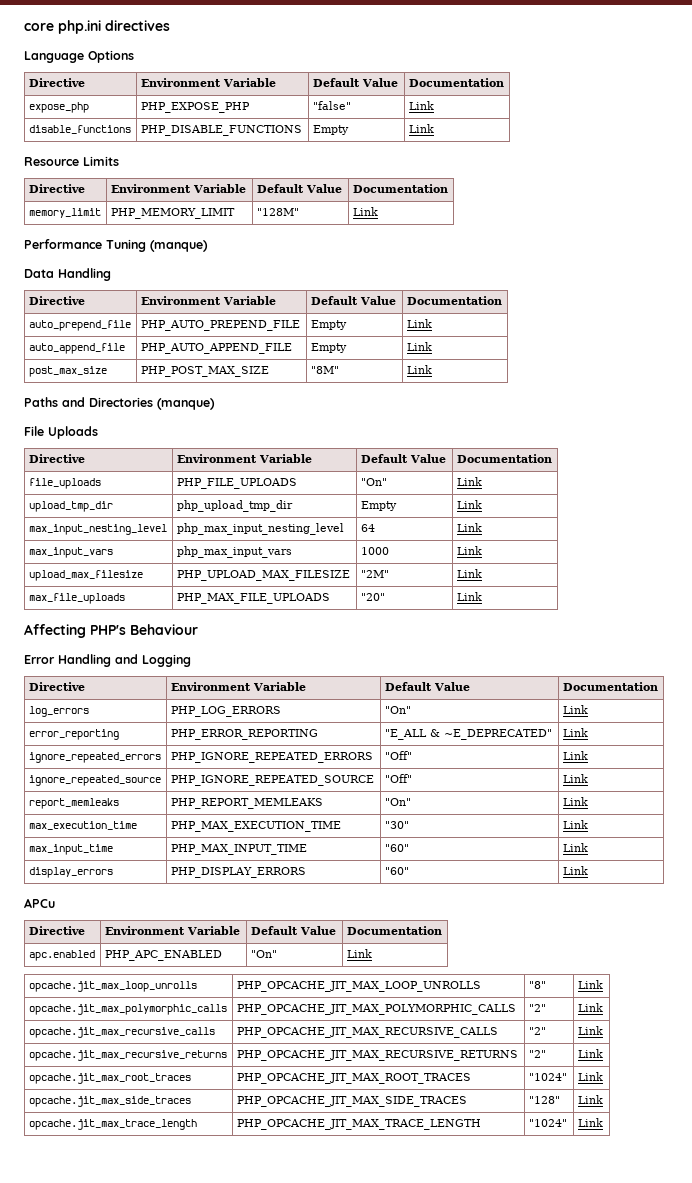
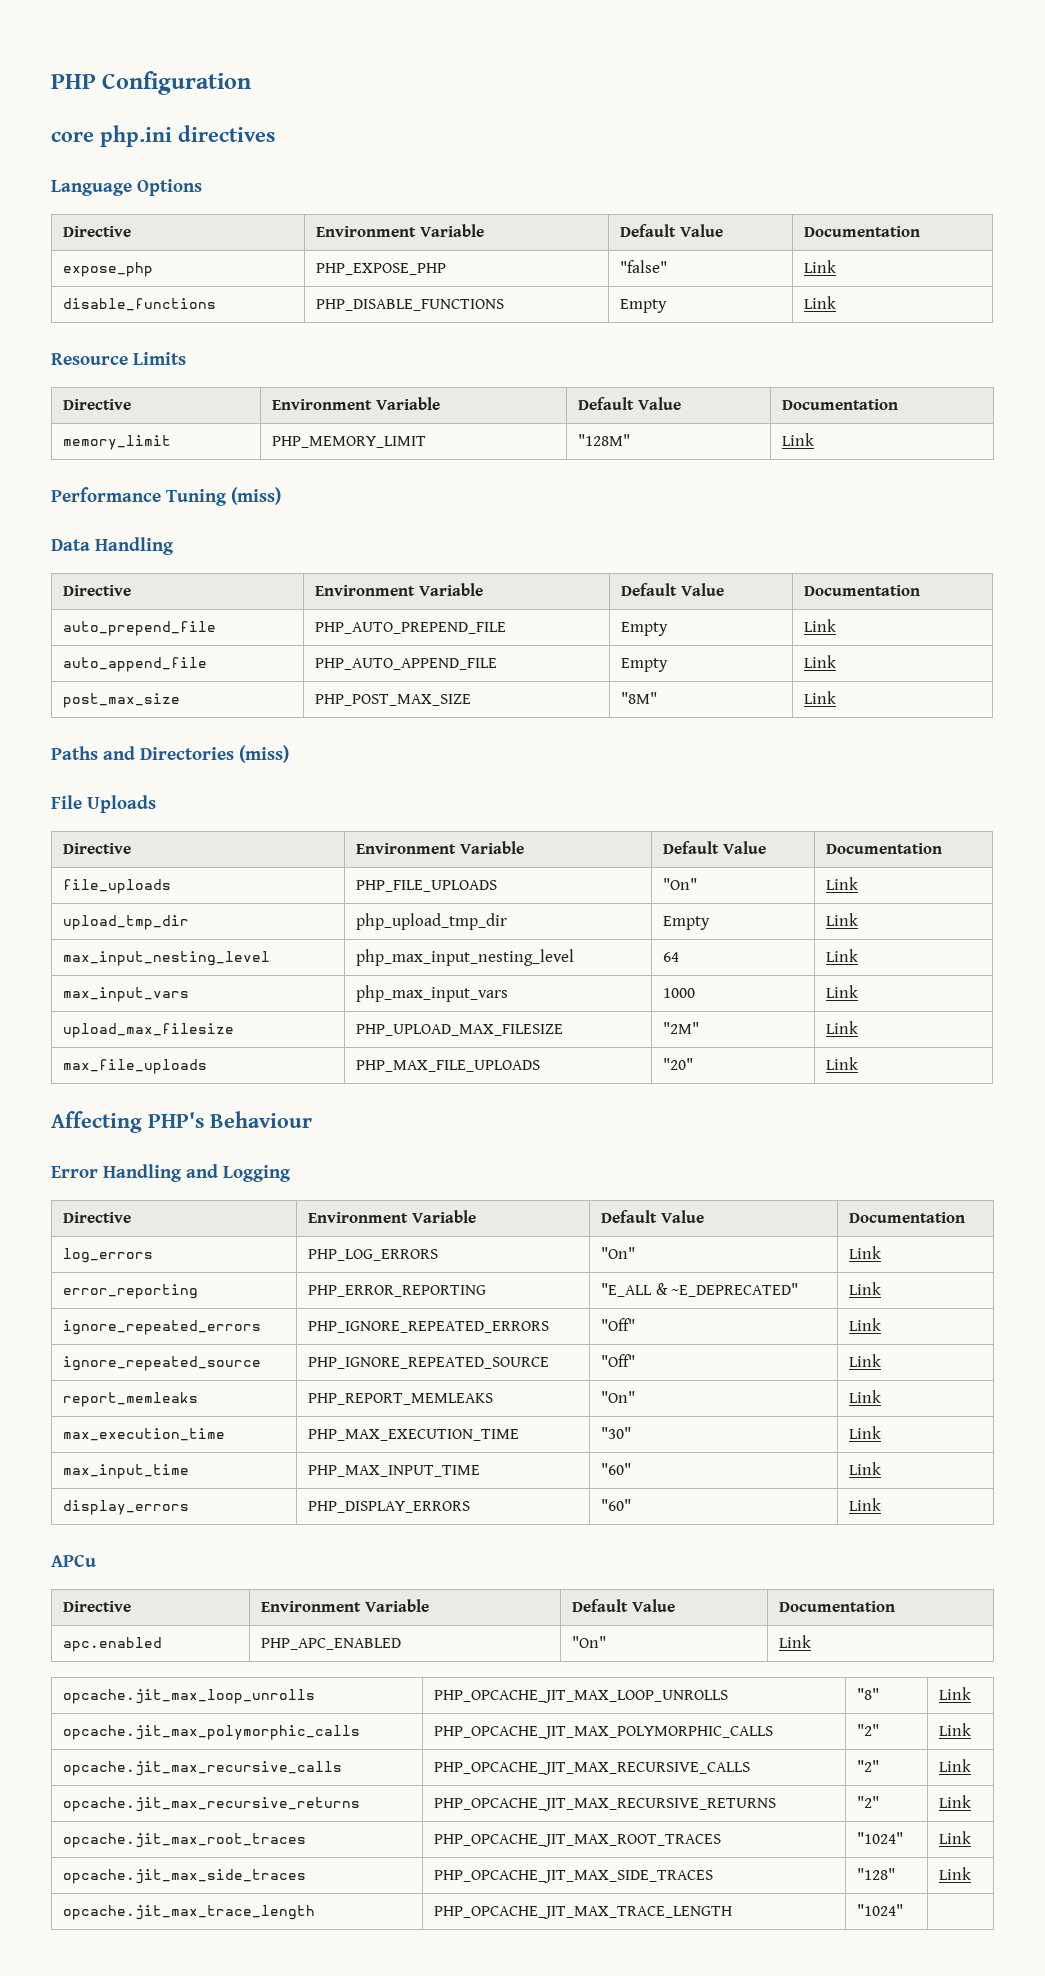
(24, 27) none -> [51,71,252,95] PHP Configuration //
[150,240,208,252] (manque) -> [231,487,282,505] (miss)
[157,398,215,410] (manque) -> [239,745,290,763] (miss)
[577,1118,603,1127] Link -> (904, 1910) none

